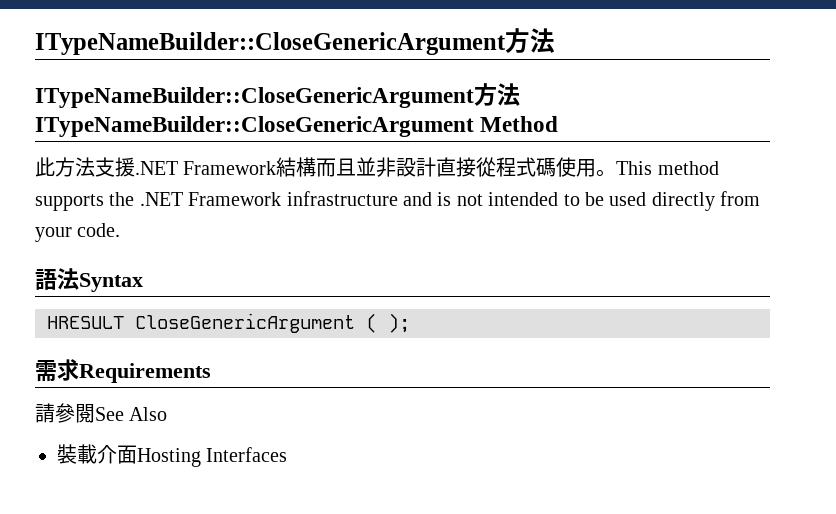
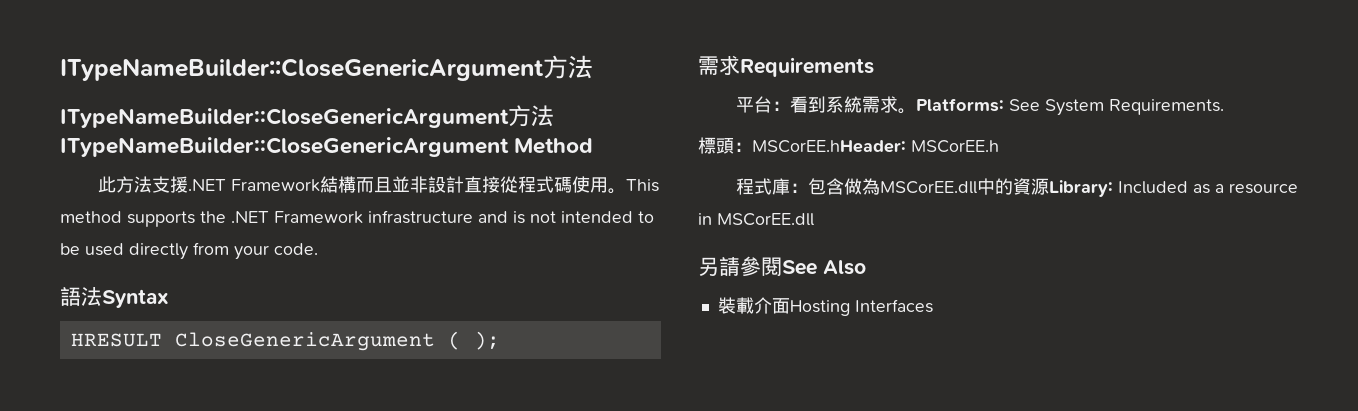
(211, 373) none -> [736,96,1225,116] [698,137,999,154] [736,178,1299,197] [698,213,814,226] [698,257,719,276] 平台：看到系統需求。Platforms: See System Requirements. // 標頭：MSCorEE.hHeader: MSCorEE.h // 程式庫：包含做為MSCorEE.dll中的資源Library: Included as a resource in MSCorEE.dll // 另

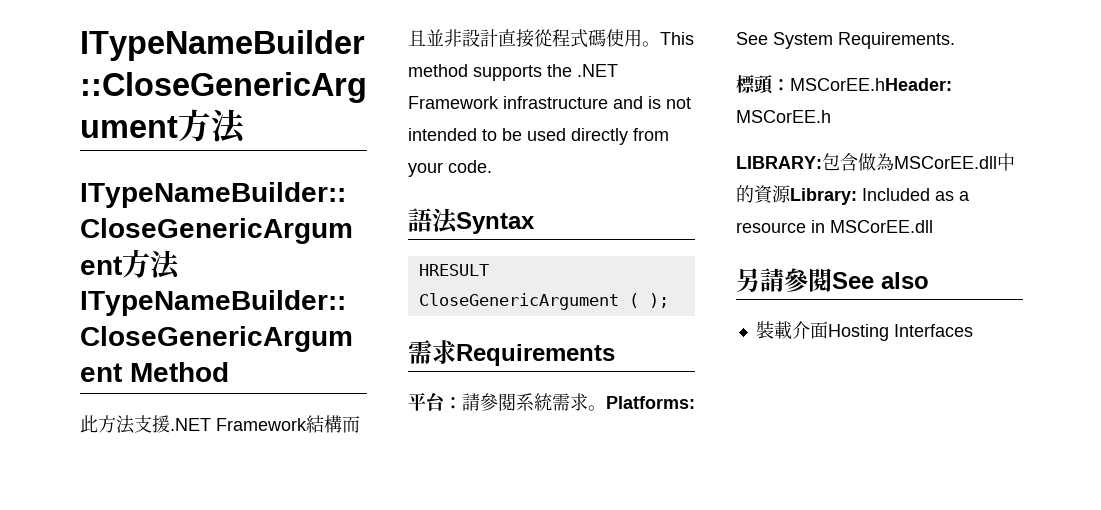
[790,96,827,113] 看到 -> [462,393,516,411] 請參閱
[736,178,809,195] 程式庫： -> [736,156,822,169] LIBRARY:
[823,260,866,275] Also -> [881,272,929,289] also

